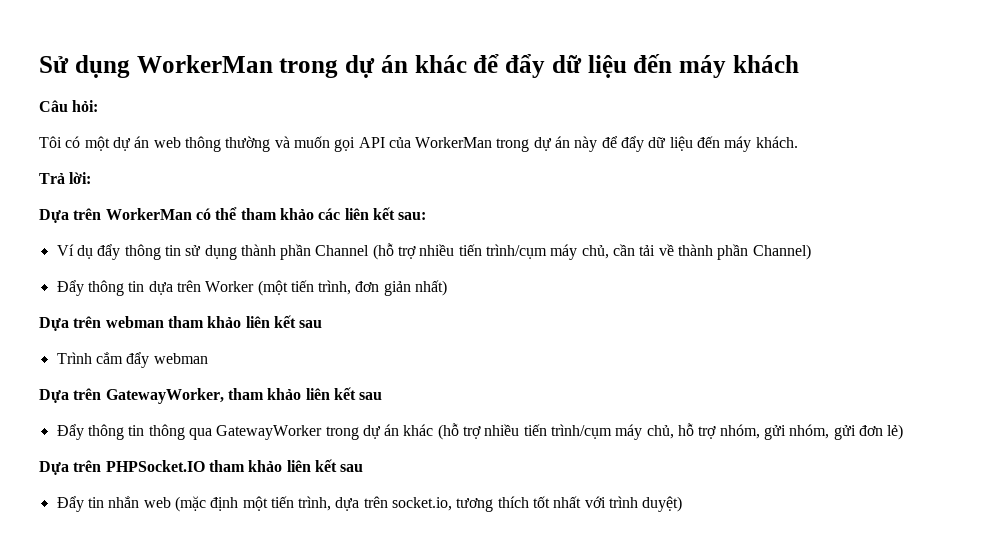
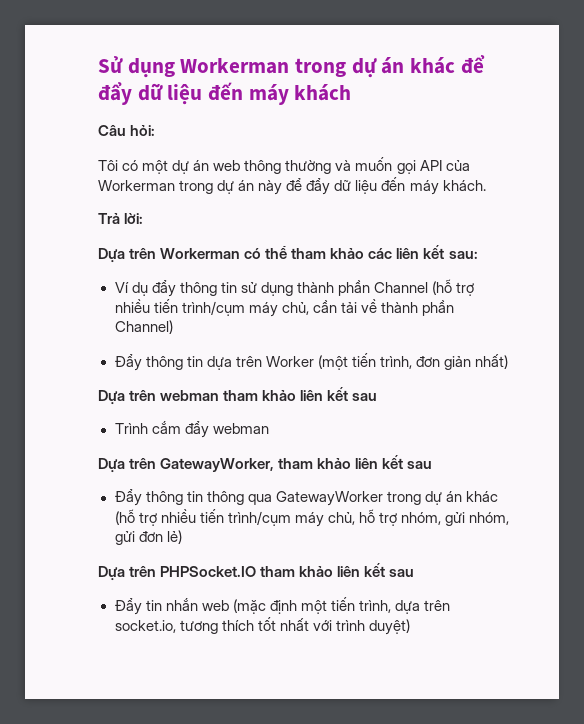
[136,55,273,73] WorkerMan -> [180,58,290,74] Workerman
[415,137,493,148] WorkerMan -> [98,180,175,191] Workerman
[105,208,192,220] WorkerMan -> [160,248,241,259] Workerman

